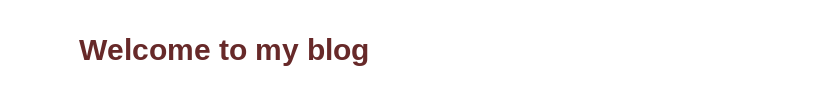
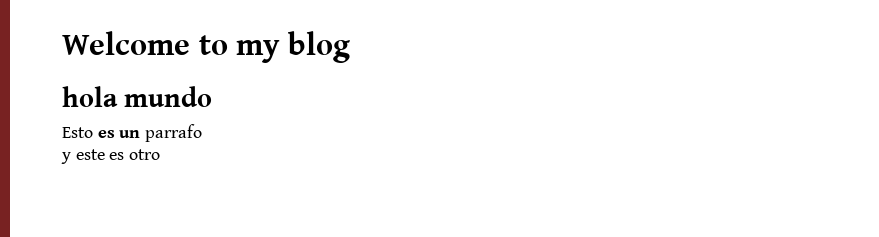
(370, 52) none -> [62,86,213,107] [62,124,203,142] [61,149,161,164] // hola mundo // Esto es un parrafo // y este es otro

